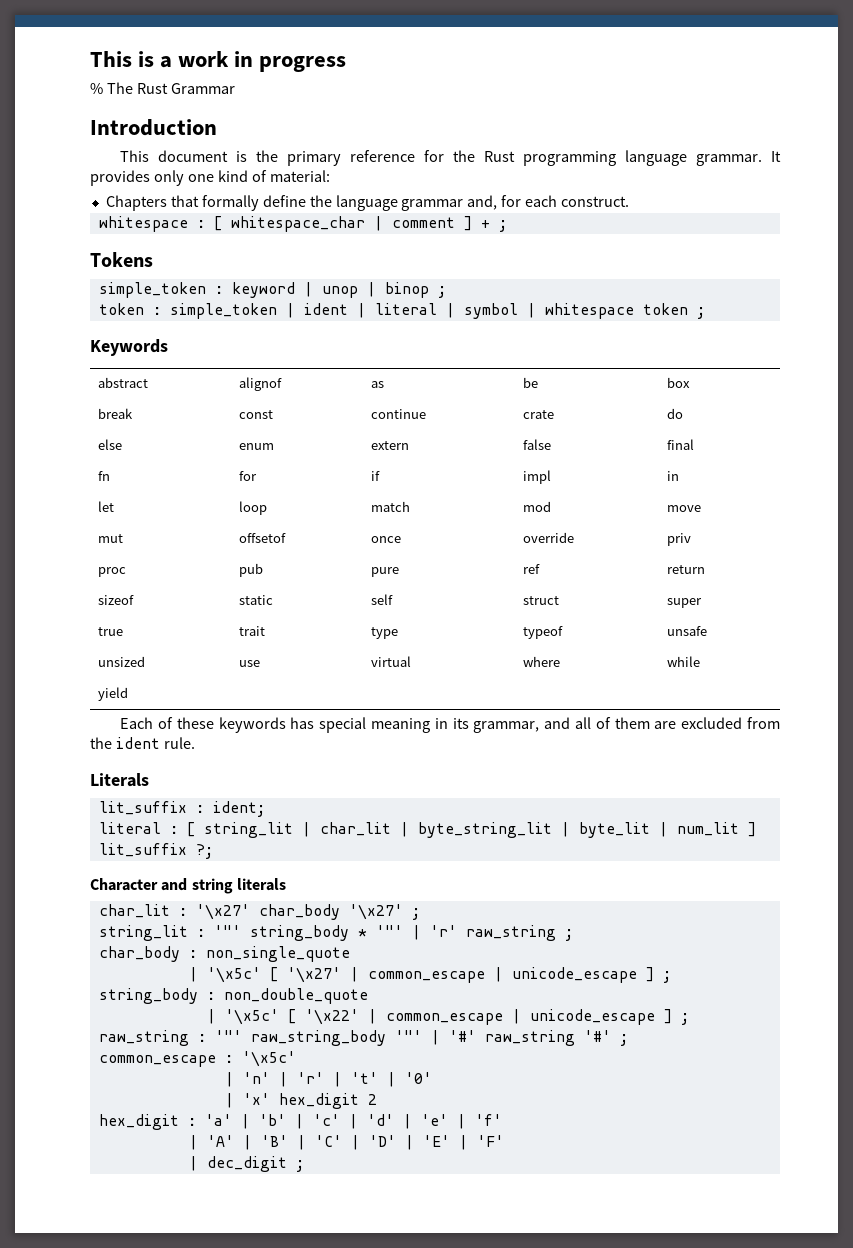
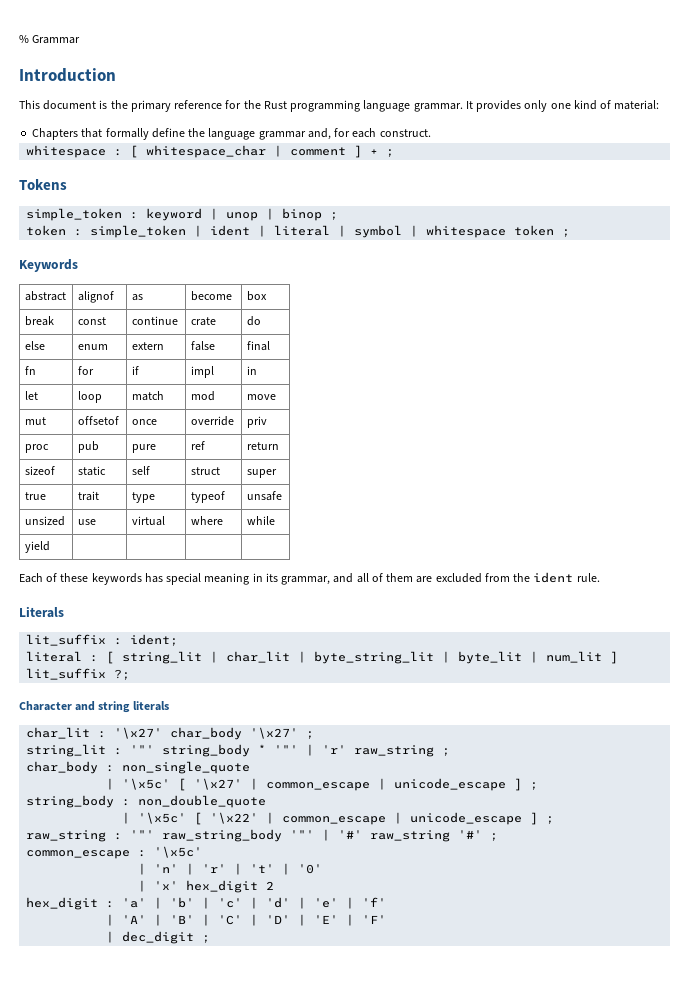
[90,51,347,72] [90,82,168,94] This is a work in progress // % The Rust -> [19,35,29,43] %
[522,377,538,388] be -> [190,291,232,301] become

